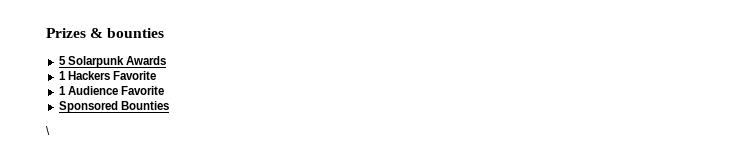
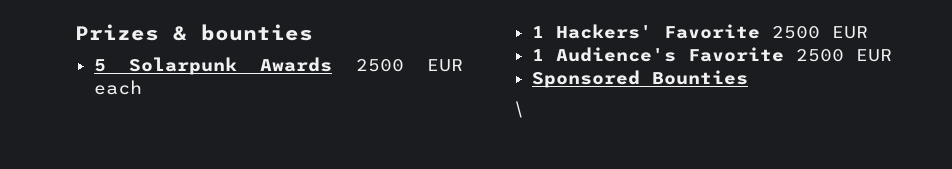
[58,71,156,80] [58,86,164,95] // 1 Hackers Favorite // 1 Audience Favorite -> [355,59,463,72] [93,80,142,95] [531,24,868,39] [531,47,892,62] 2500 EUR each // 1 Hackers' Favorite 2500 EUR // 1 Audience's Favorite 2500 EUR

